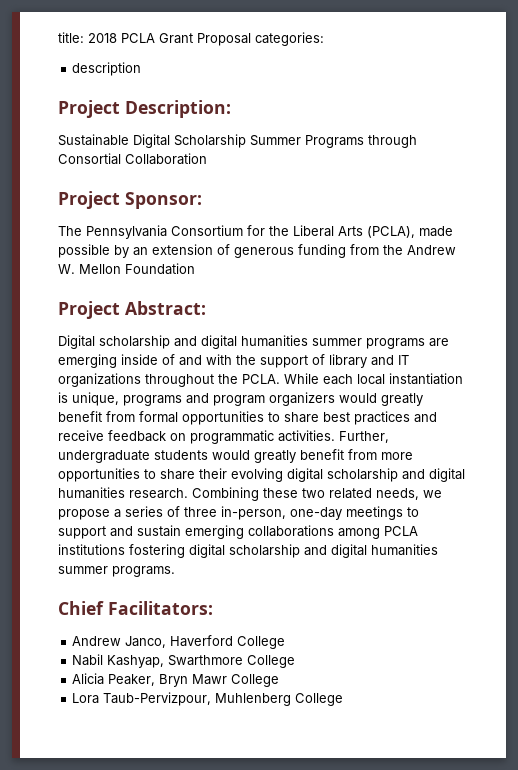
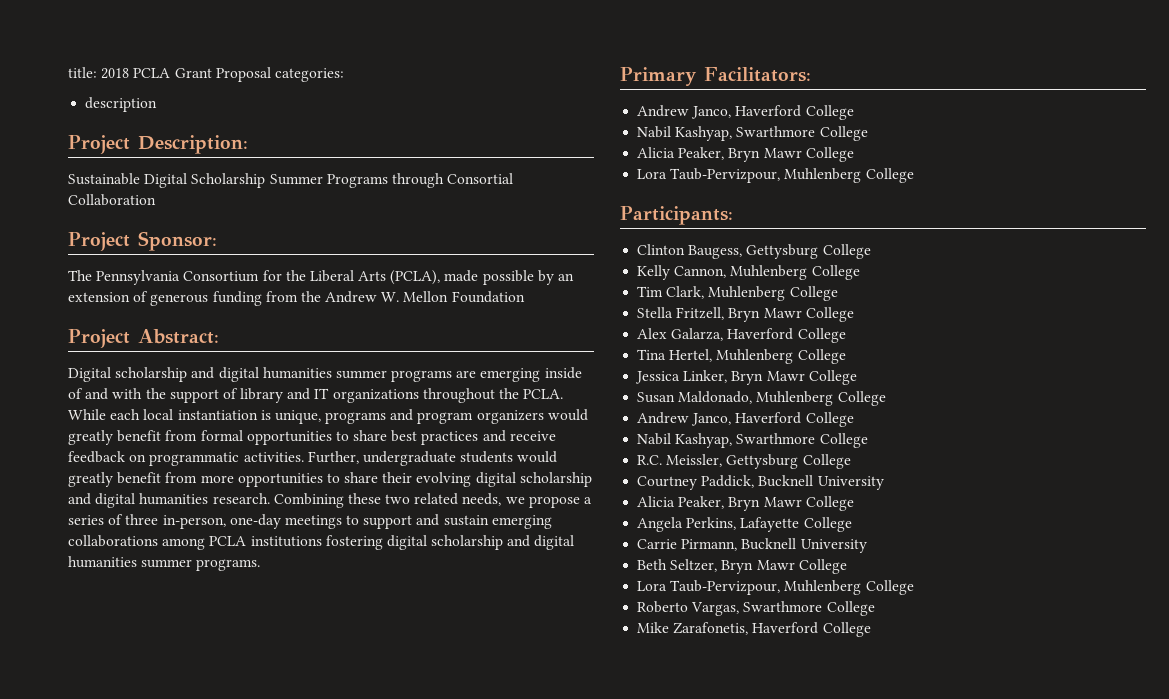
[58,601,104,615] Chief -> [620,67,697,86] Primary
(344, 699) none -> [620,206,733,225] [637,244,871,259] [637,265,860,280] [637,286,838,301] [637,307,854,322] [637,328,846,343] [637,349,846,364] [635,370,857,385] [637,391,886,406] [637,412,854,427] [637,433,868,448] [637,454,851,469] [637,475,884,490] [637,496,854,511] [637,517,852,532] [637,538,867,553] [637,559,847,574] [637,580,914,595] [637,601,875,616] [637,622,871,637] // Participants: // Clinton Baugess, Gettysburg College // Kelly Cannon, Muhlenberg College // Tim Clark, Muhlenberg College // Stella Fritzell, Bryn Mawr College // Alex Galarza, Haverford College // Tina Hertel, Muhlenberg College // Jessica Linker, Bryn Mawr College // Susan Maldonado, Muhlenberg College // Andrew Janco, Haverford College // Nabil Kashyap, Swarthmore College // R.C. Meissler, Gettysburg College // Courtney Paddick, Bucknell University // Alicia Peaker, Bryn Mawr College // Angela Perkins, Lafayette College // Carrie Pirmann, Bucknell University // Beth Seltzer, Bryn Mawr College // Lora Taub-Pervizpour, Muhlenberg College // Roberto Vargas, Swarthmore College // Mike Zarafonetis, Haverford College

